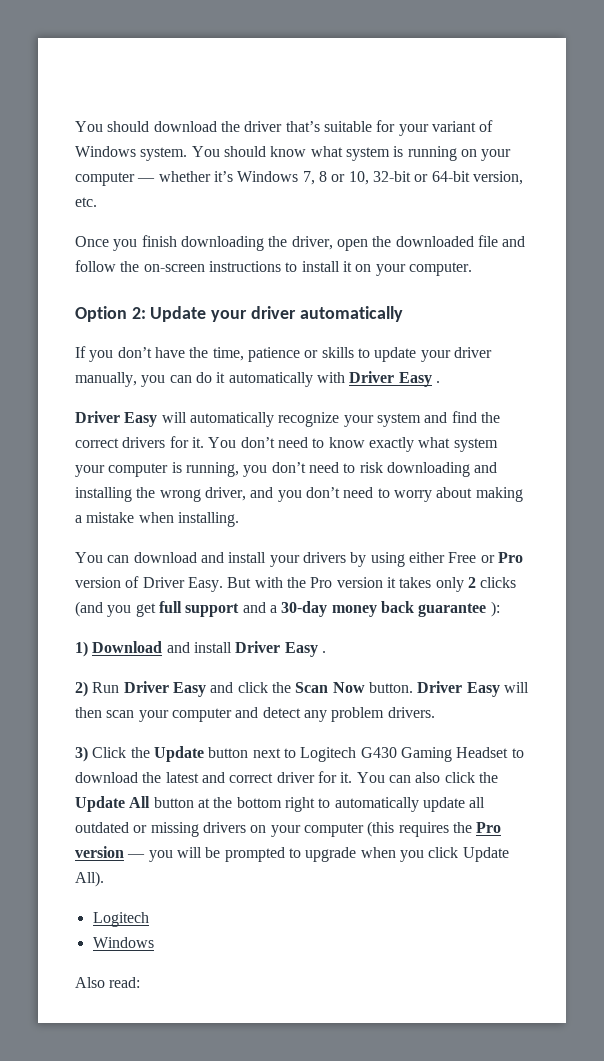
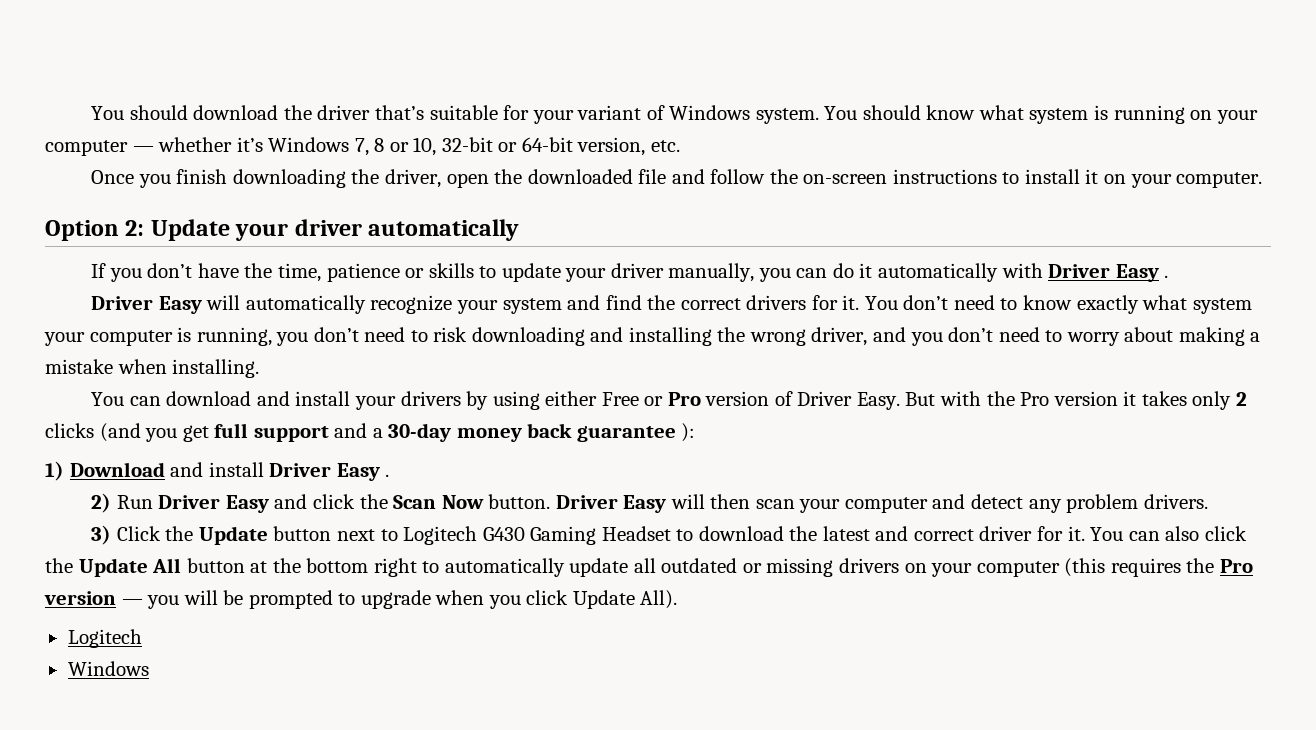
[75,977,141,988] // Also read: -> (149, 668) none

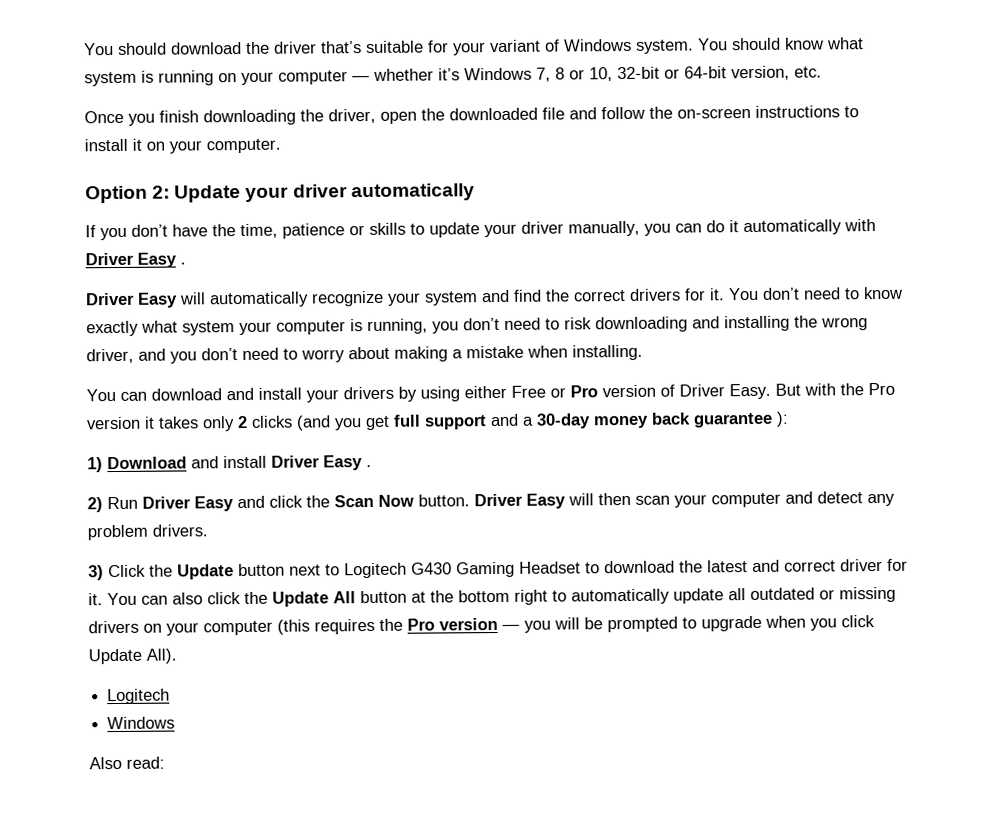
(149, 668) none -> [89,756,165,770] // Also read:

